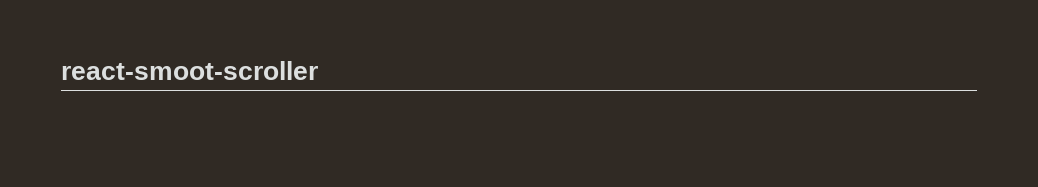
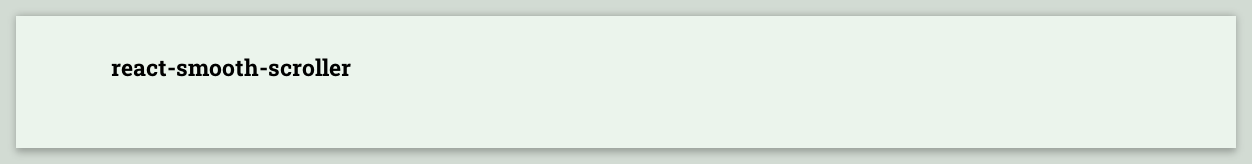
[61,61,318,80] react-smoot-scroller -> [111,58,351,77] react-smooth-scroller

